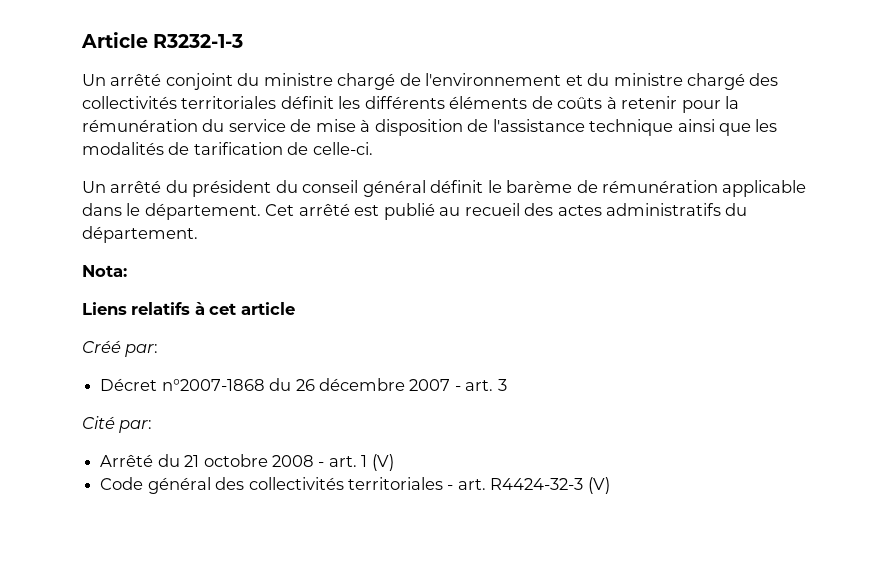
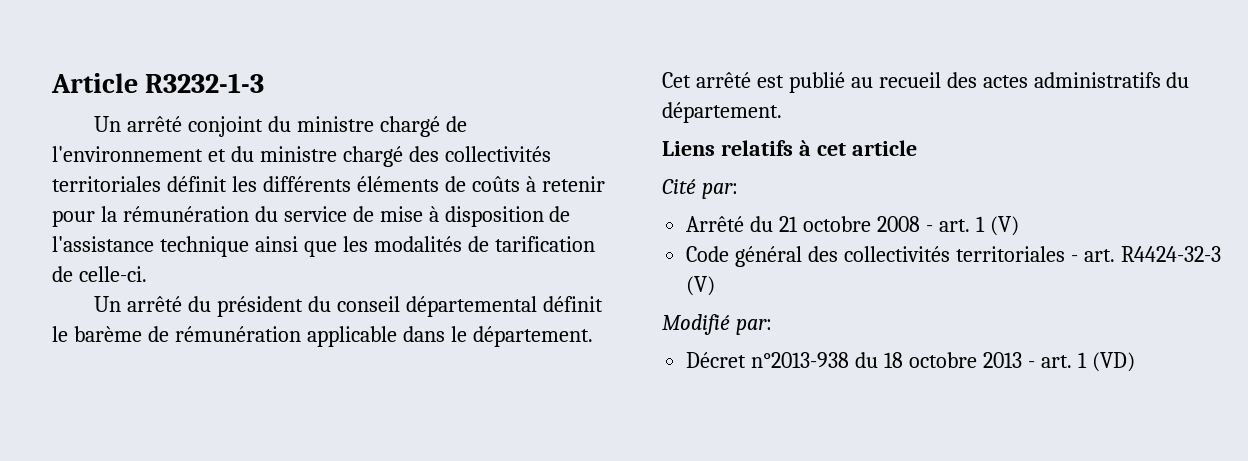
[362,180,426,197] général -> [405,296,537,317] départemental
[82,265,127,277] // Nota: -> (782, 112) none
[82,340,159,357] [100,378,507,391] // Créé par: // Décret n°2007-1868 du 26 décembre 2007 - art. 3 -> (917, 148) none
(610, 485) none -> [662,314,772,335] [686,352,1135,372] // Modifié par: // Décret n°2013-938 du 18 octobre 2013 - art. 1 (VD)

